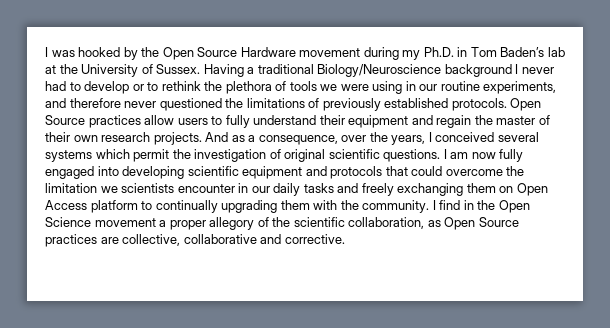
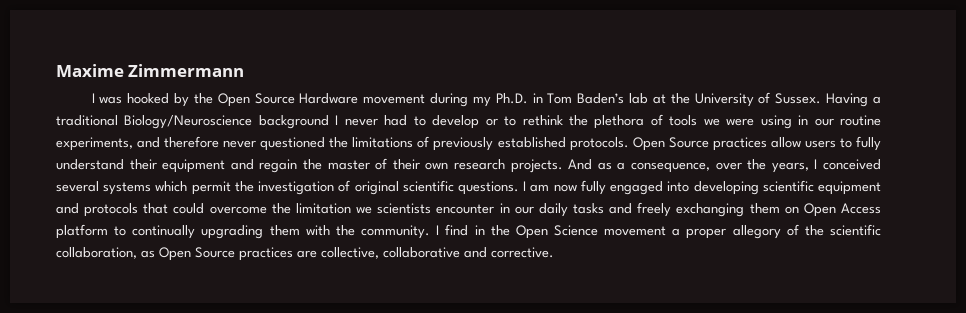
(45, 52) none -> [56,64,245,77] Maxime Zimmermann //

